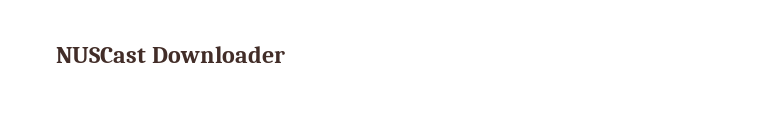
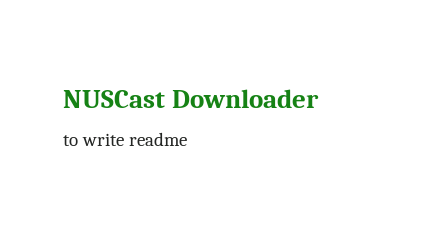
(286, 54) none -> [63,132,188,146] // to write readme

